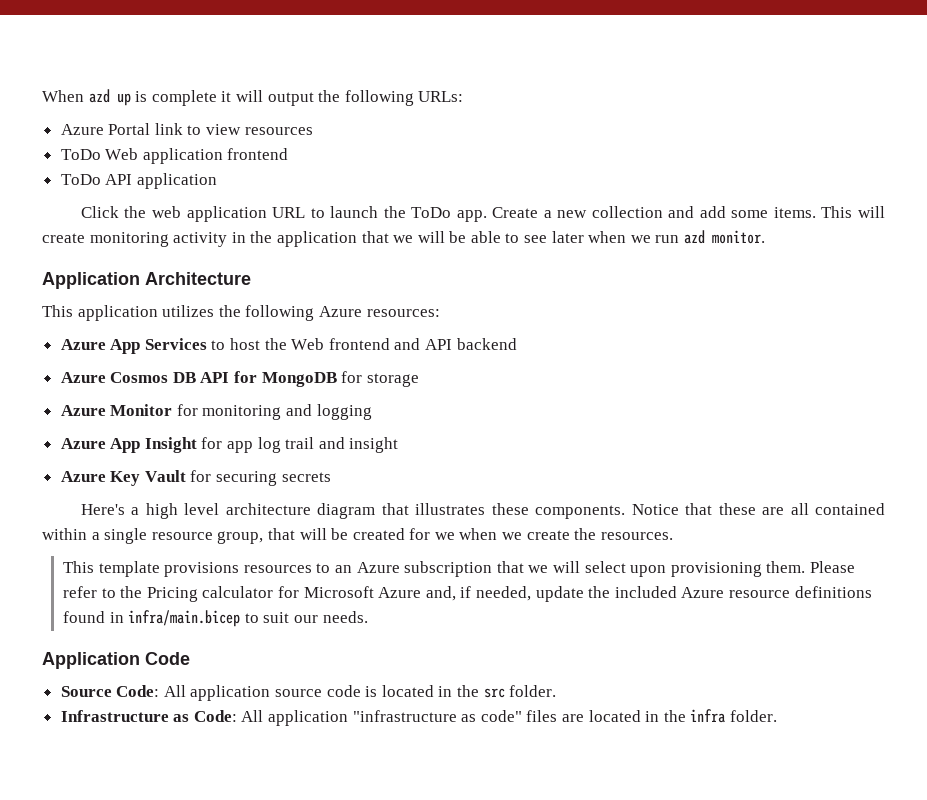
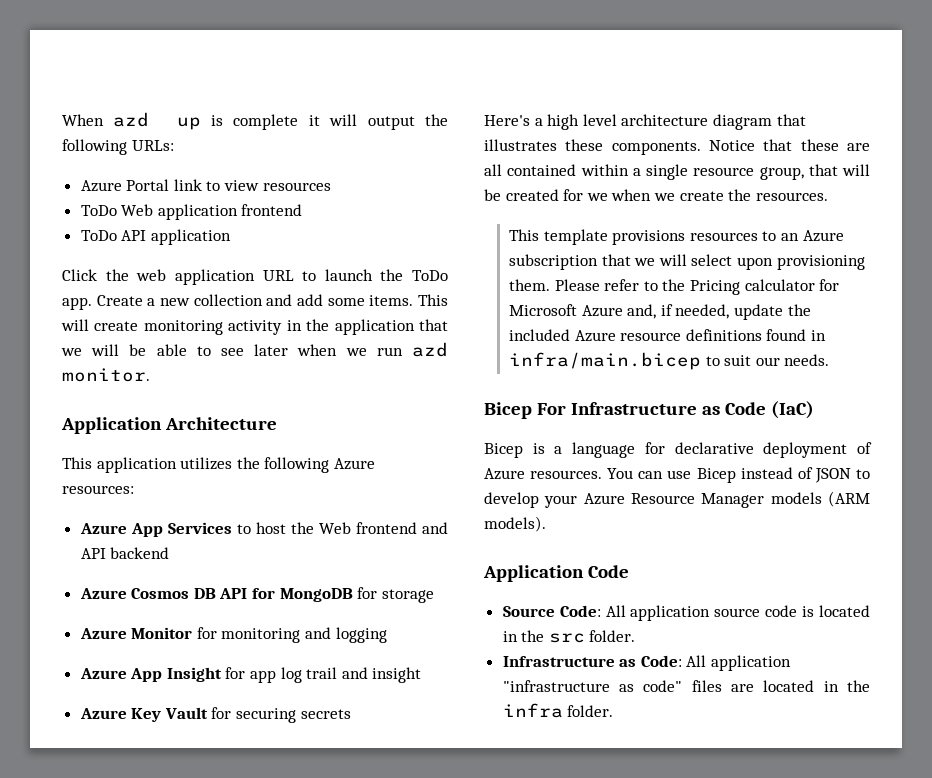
(368, 617) none -> [484,401,814,419] [484,442,872,458] [484,467,870,483] [484,491,870,508] [484,516,546,532] // Bicep For Infrastructure as Code (IaC) // Bicep is a language for declarative deployment of Azure resources. You can use Bicep instead of JSON to develop your Azure Resource Manager models (ARM models).

